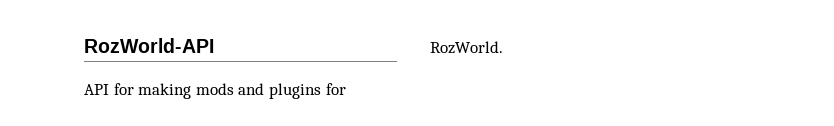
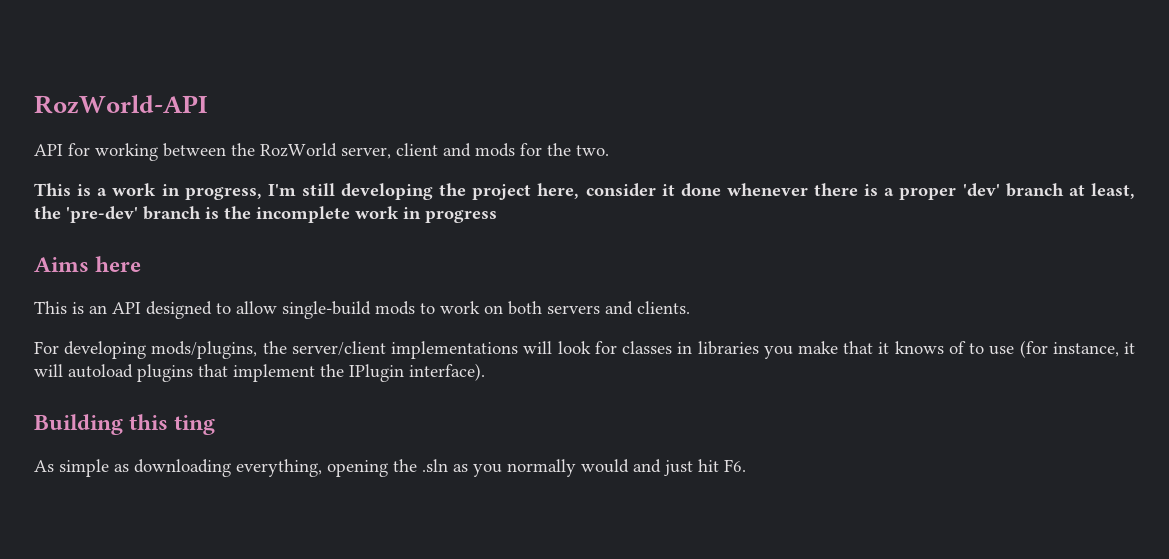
[138,83,346,99] [430,41,503,54] making mods and plugins for RozWorld. -> [95,143,609,161] [34,183,1136,200] [34,206,497,223] [34,256,142,272] [34,301,690,319] [34,340,1136,359] [34,363,485,382] [34,414,216,435] [34,459,746,477] working between the RozWorld server, client and mods for the two. // This is a work in progress, I'm still developing the project here, consider it done whenever there is a proper 'dev' branch at least, the 'pre-dev' branch is the incomplete work in progress // Aims here // This is an API designed to allow single-build mods to work on both servers and clients. // For developing mods/plugins, the server/client implementations will look for classes in libraries you make that it knows of to use (for instance, it will autoload plugins that implement the IPlugin interface). // Building this ting // As simple as downloading everything, opening the .sln as you normally would and just hit F6.

